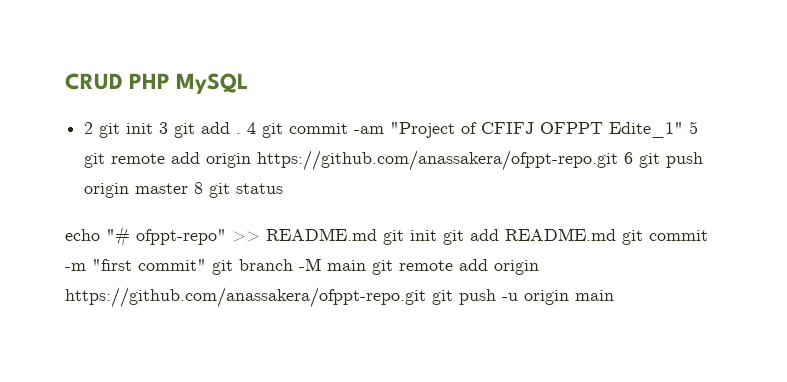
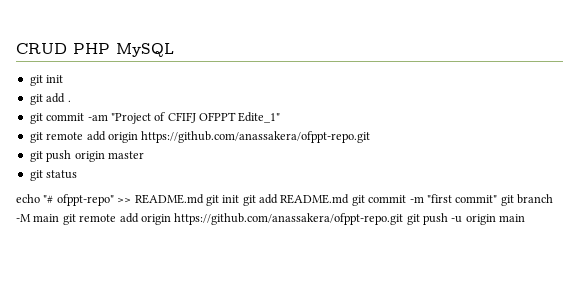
[84,122,169,138] 2 git init 3 -> [29,75,64,86] git init //
[247,122,257,134] 4 -> (71, 101) //
[689,121,699,134] [84,150,634,171] 5 git remote add origin https://github.com/anassakera/ofppt-repo.git 6 -> [29,131,371,143] // git remote add origin https://github.com/anassakera/ofppt-repo.git //
[194,182,204,194] 8 -> (144, 155) //

